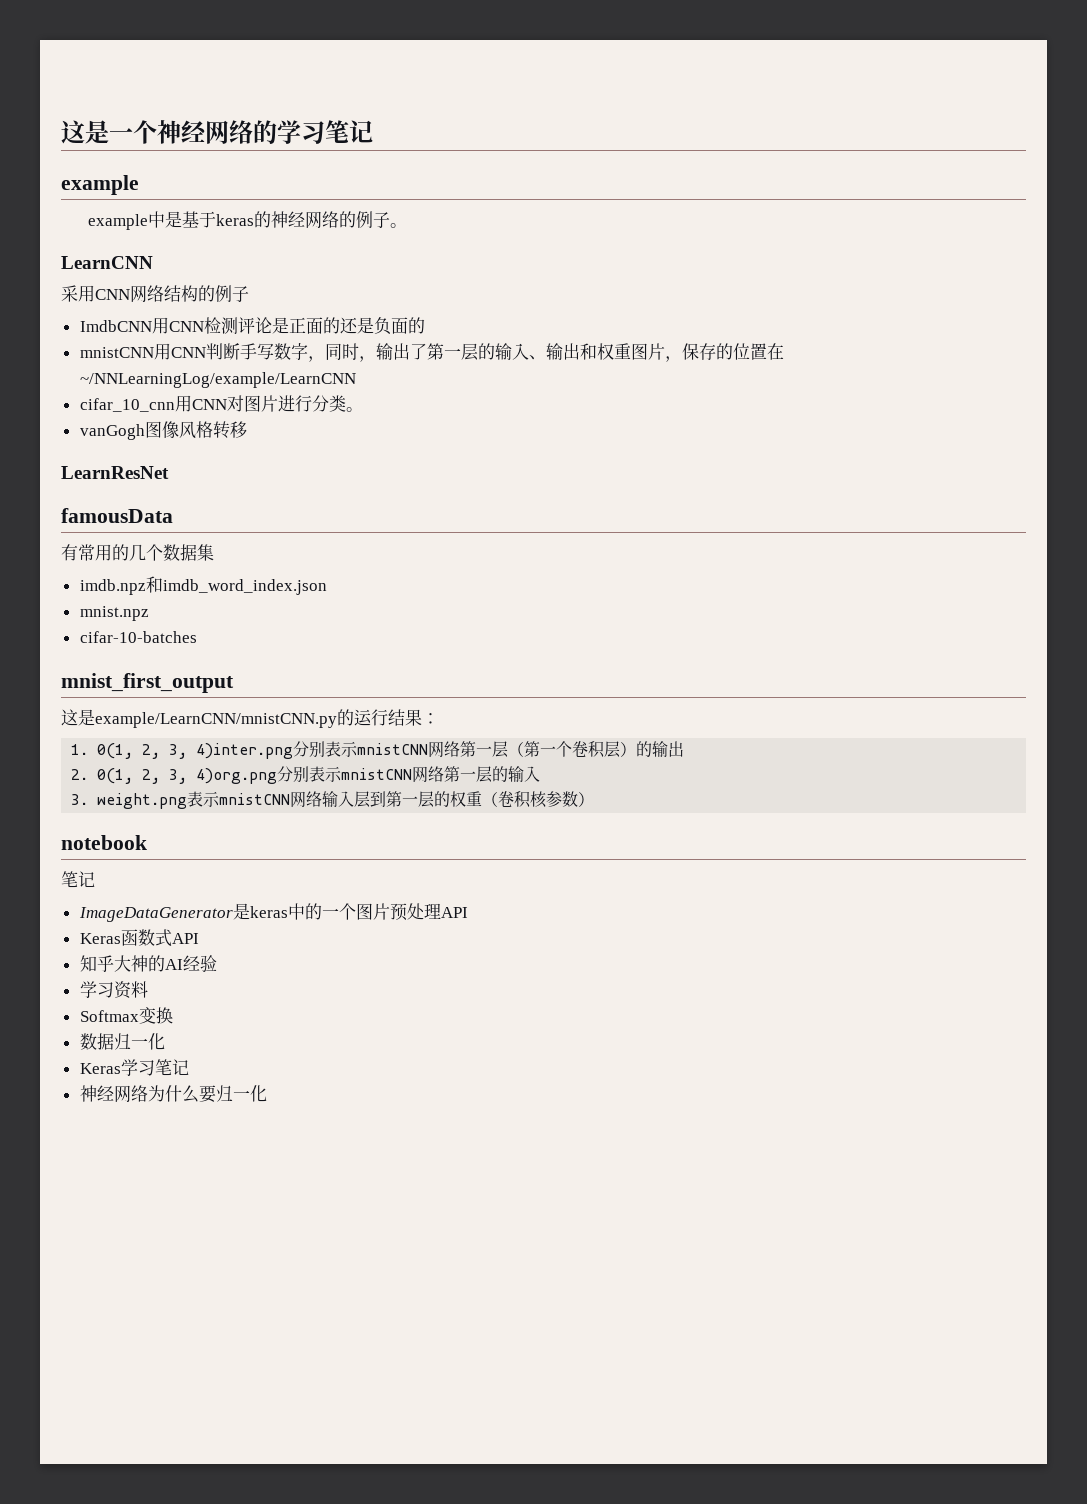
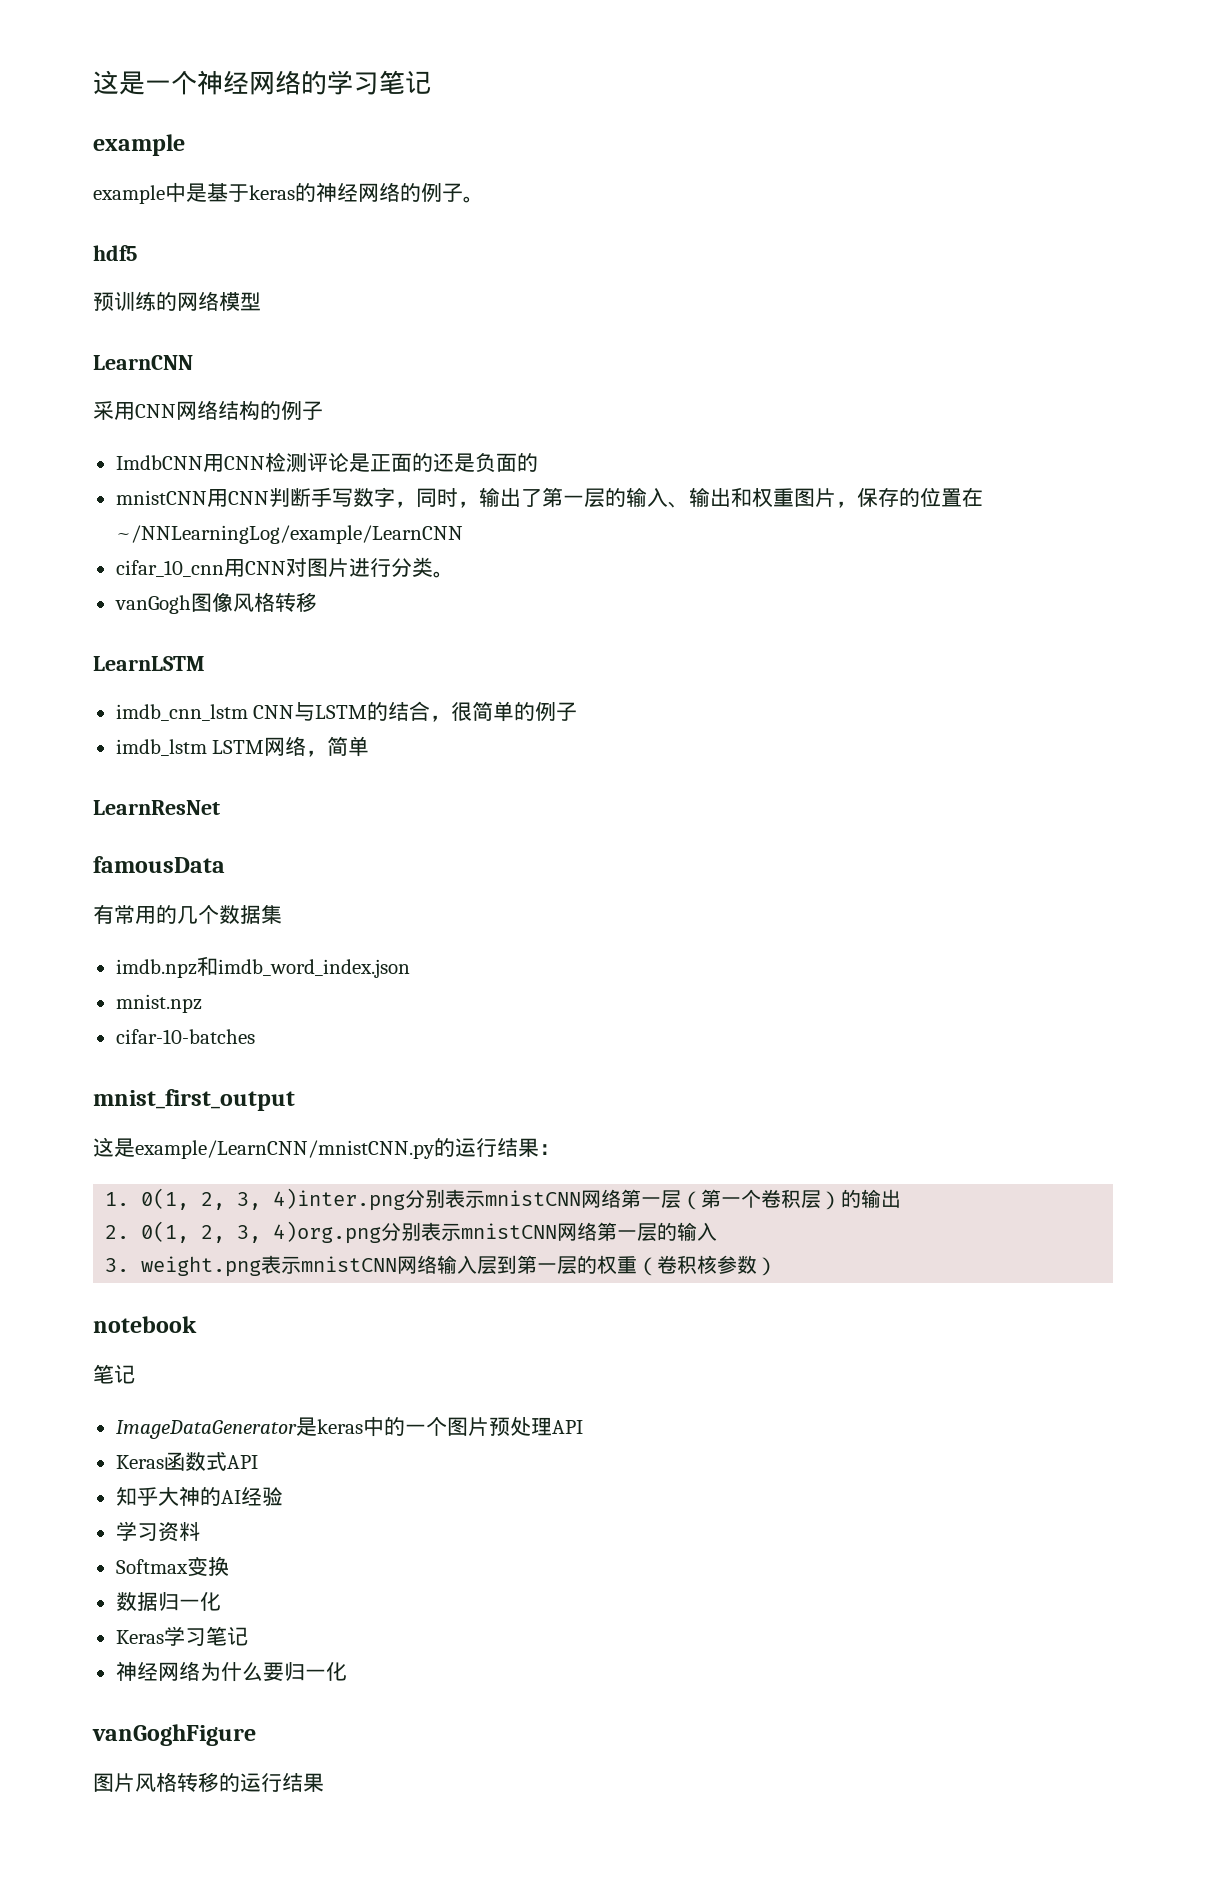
(408, 225) none -> [93,245,137,261] [93,291,261,311] // hdf5 // 预训练的网络模型
(247, 429) none -> [93,656,205,671] [115,701,578,722] [115,736,370,757] // LearnLSTM // imdb_cnn_lstm CNN与LSTM的结合，很简单的例子 // imdb_lstm LSTM网络，简单
(267, 1093) none -> [92,1724,256,1746] [93,1772,324,1792] // vanGoghFigure // 图片风格转移的运行结果

